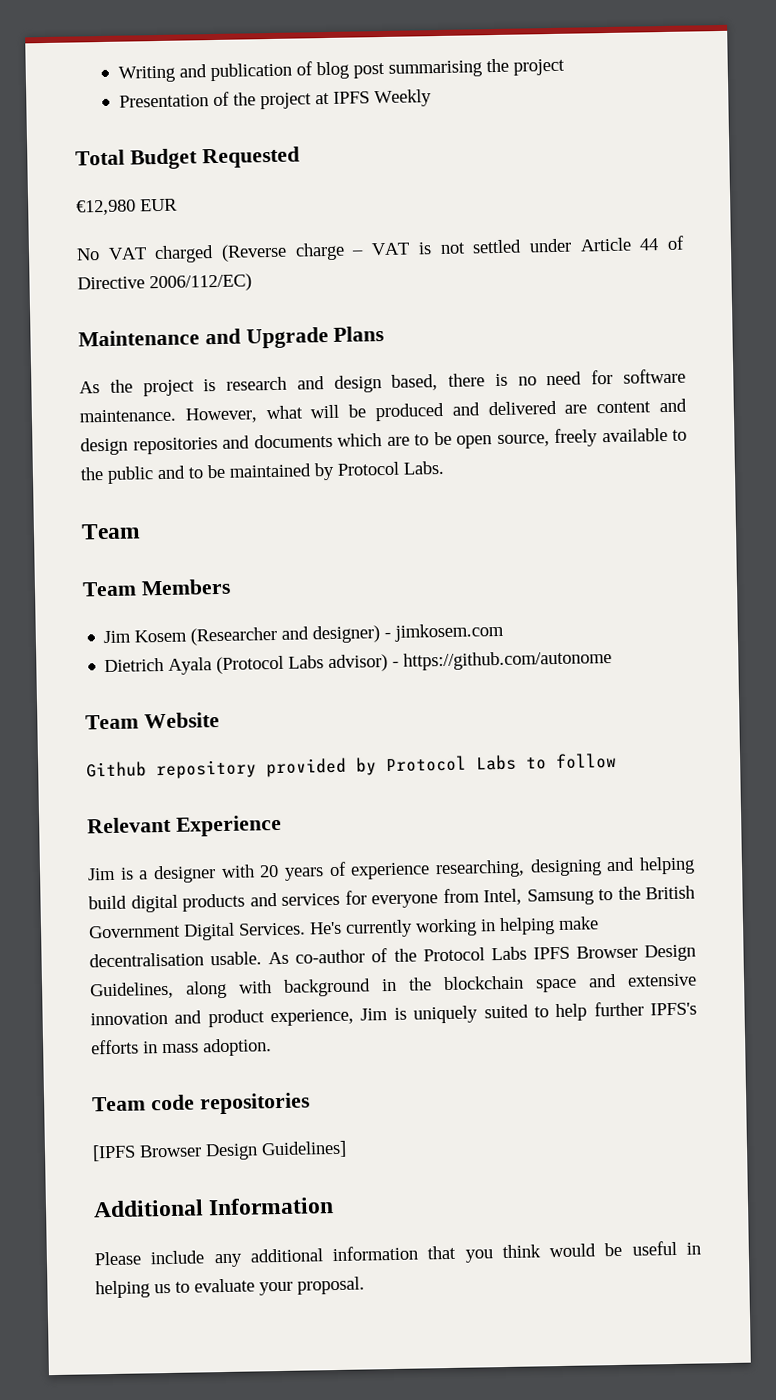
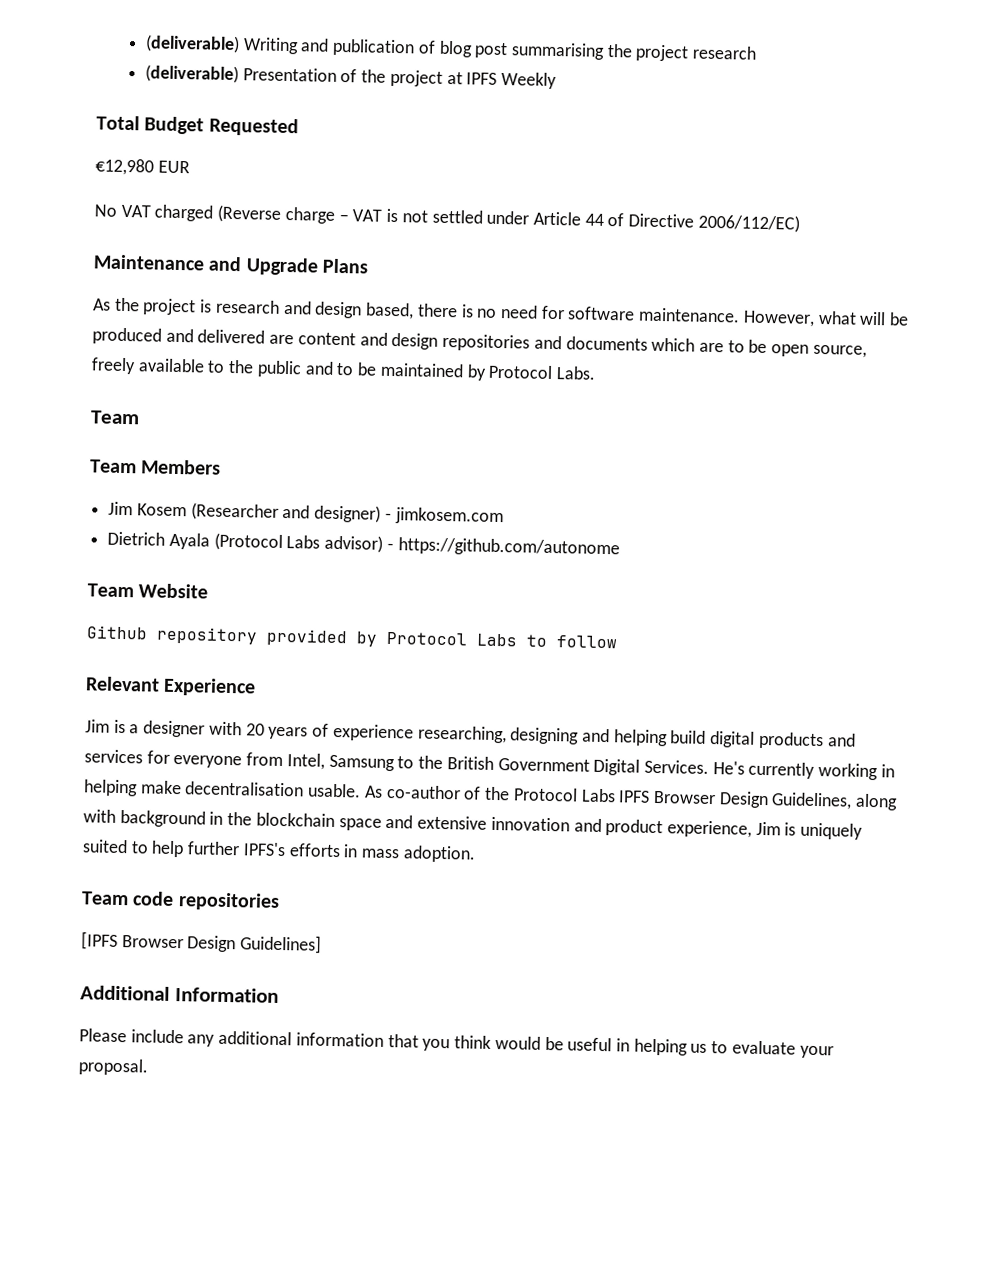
(117, 74) none -> [144,34,240,54] (deliverable)
(565, 67) // -> [692,45,758,60] [144,64,239,84] research // (deliverable)

